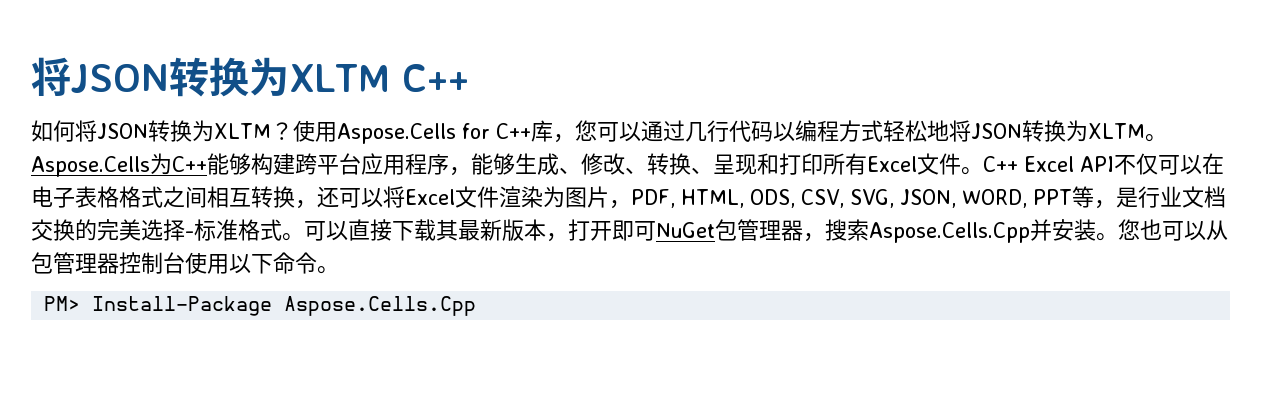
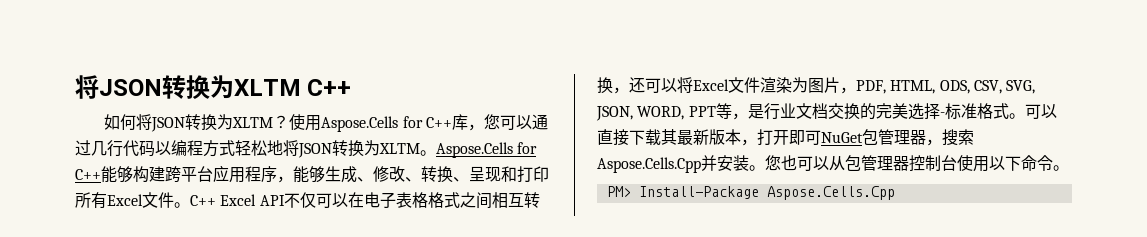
[150,153,172,175] 为 -> [517,142,538,154] for

